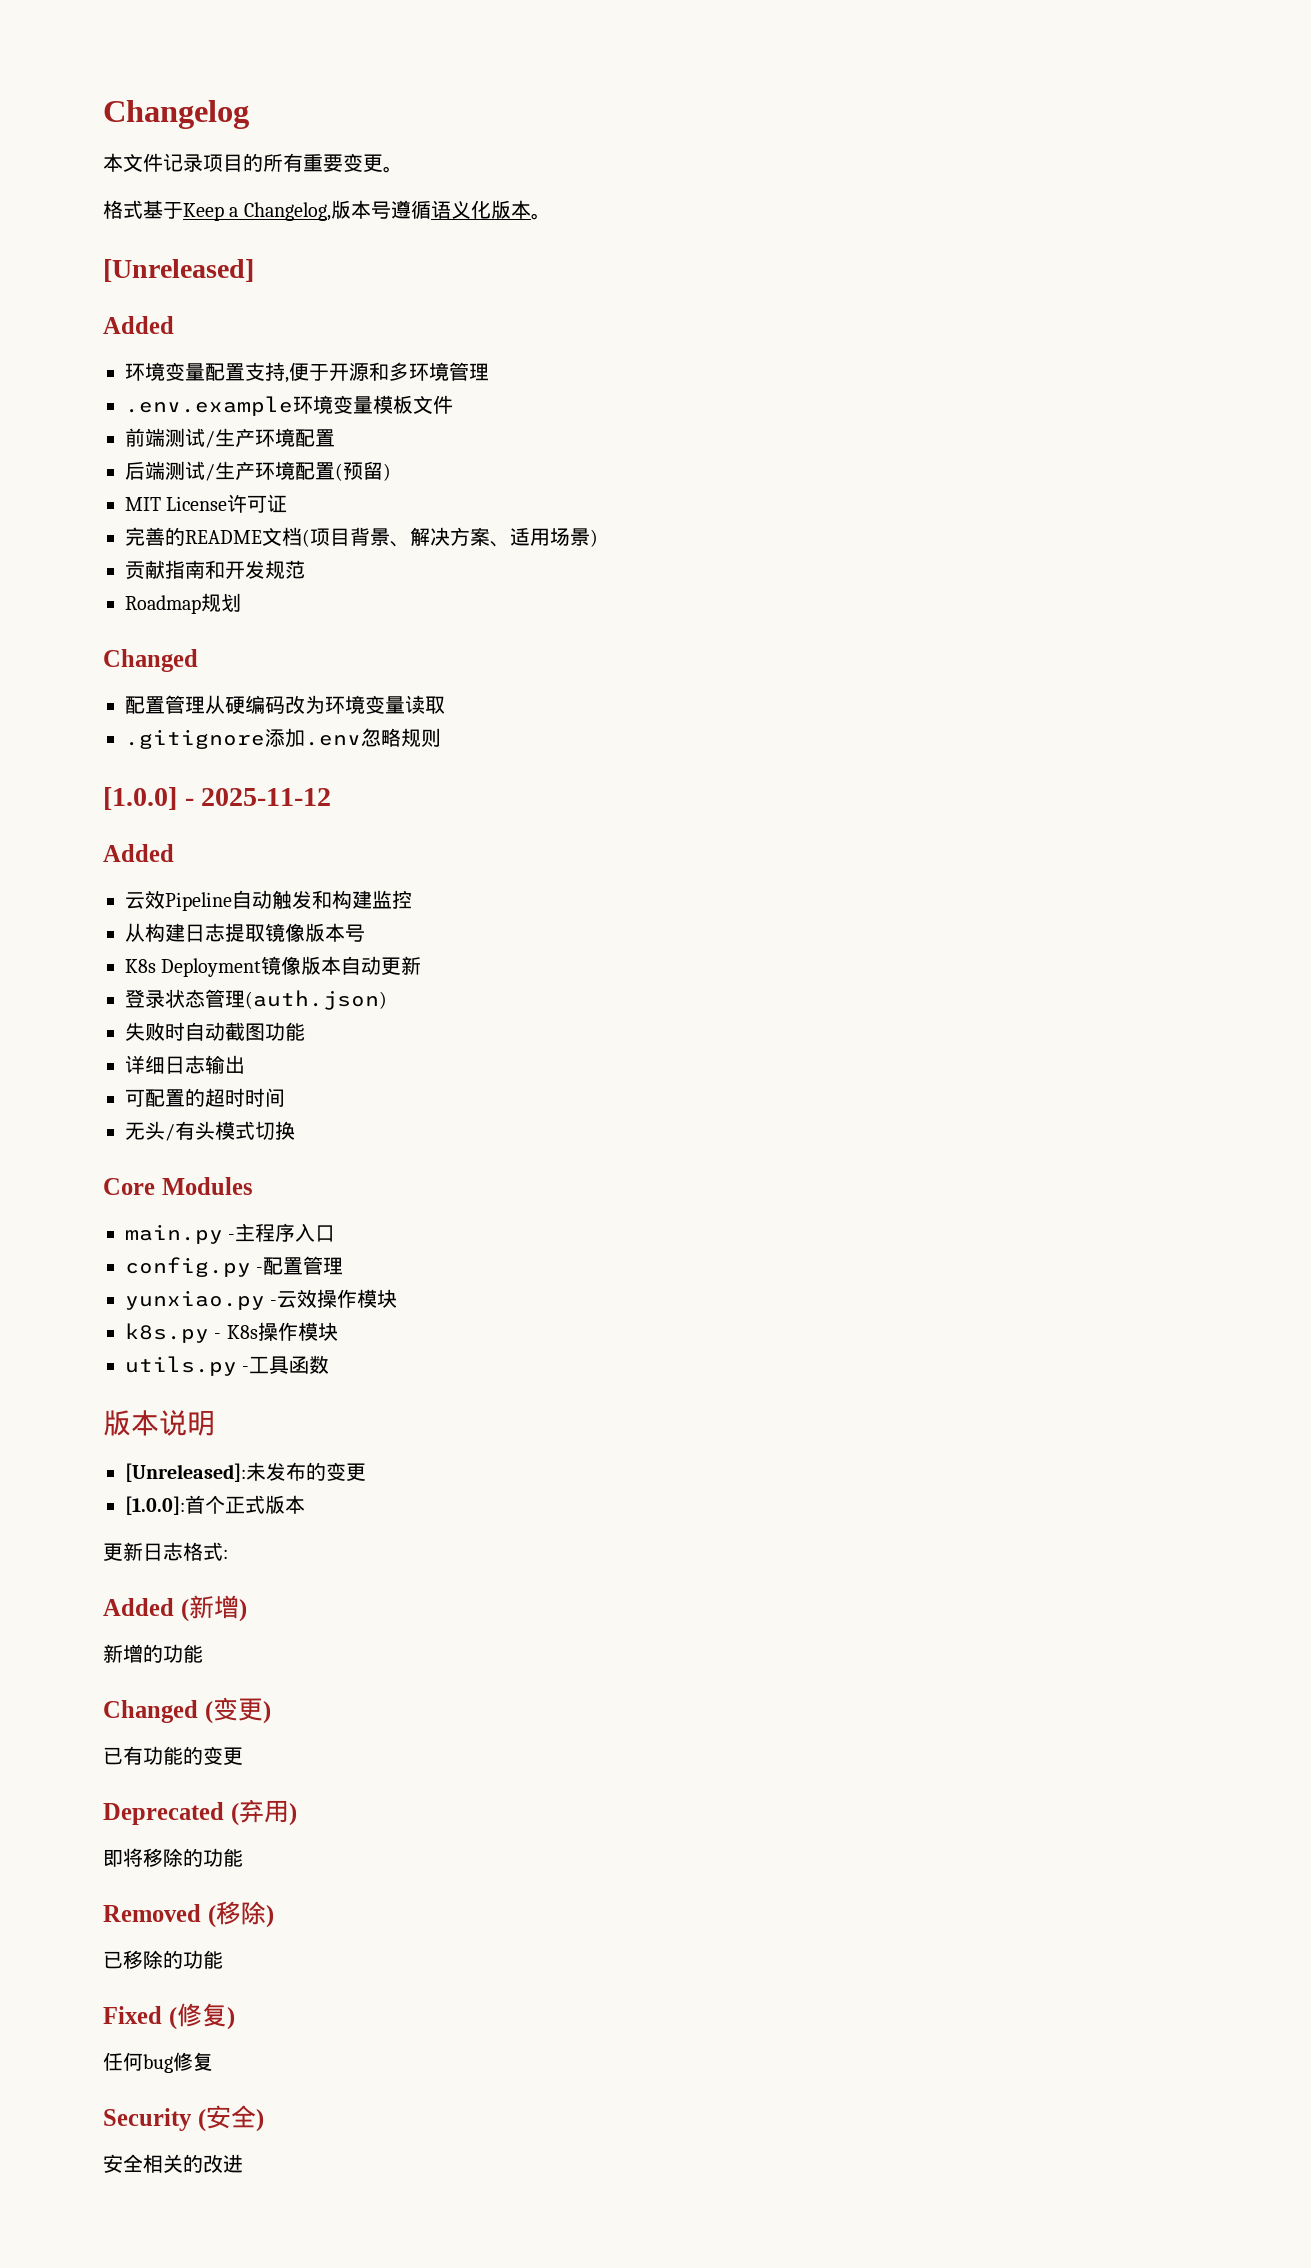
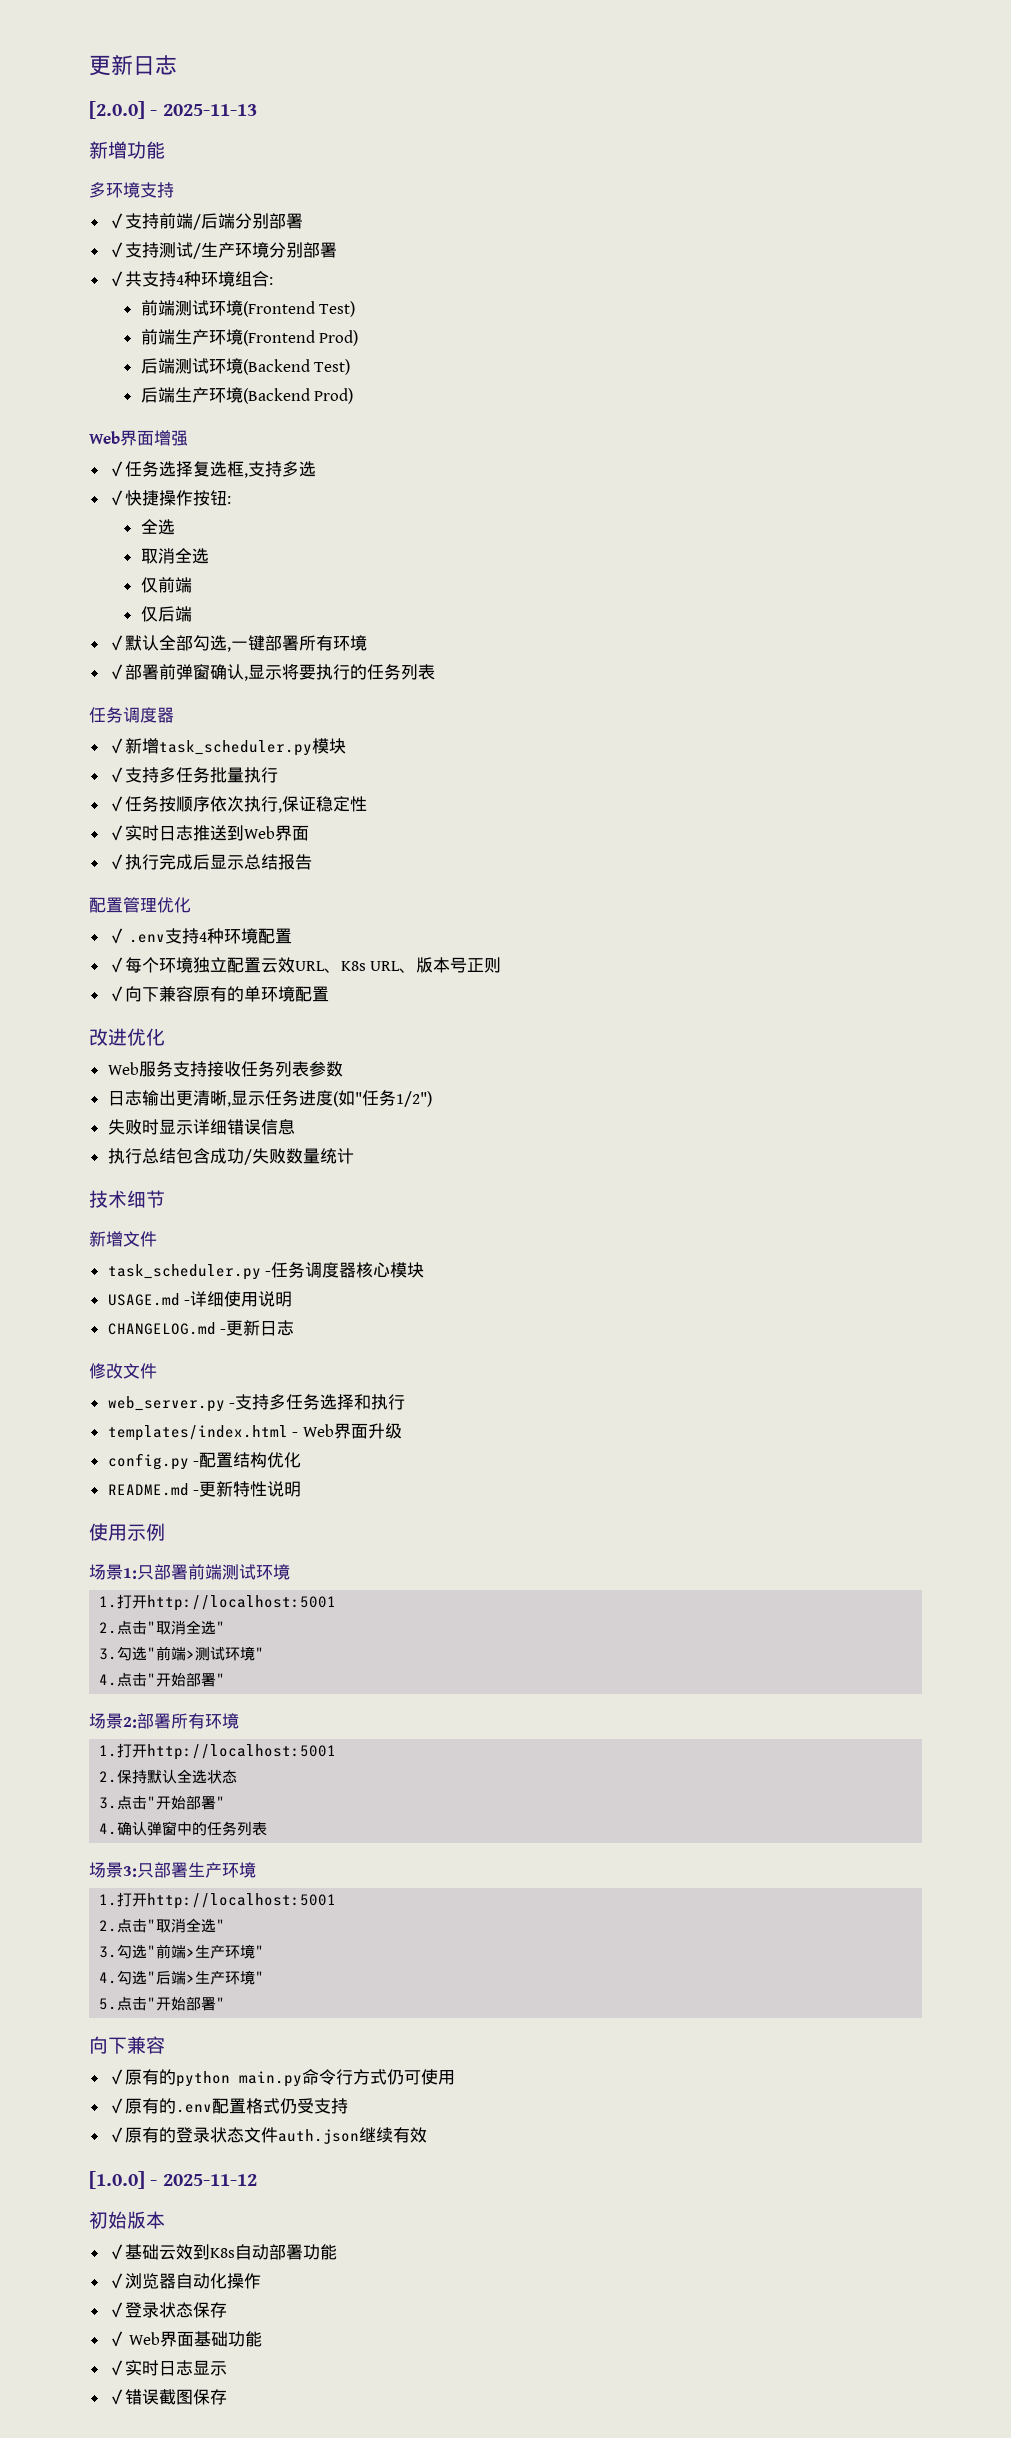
[103,100,249,129] [103,153,403,173] [103,200,551,221] [103,259,254,282] [103,316,174,334] [125,362,489,383] [125,395,453,416] [125,428,335,448] [125,461,391,481] [125,494,288,513] [125,527,598,547] [125,560,305,580] [125,593,241,614] [103,649,198,672] [125,695,445,715] [125,728,441,749] [103,787,332,810] [103,844,174,862] [125,890,412,911] [125,923,365,942] [125,956,422,977] [125,989,387,1010] [125,1022,305,1041] [125,1055,245,1074] [125,1088,285,1107] [125,1121,295,1141] [103,1177,253,1195] [125,1223,336,1244] [125,1256,344,1277] [125,1289,398,1310] [125,1322,338,1343] [125,1355,330,1376] [103,1410,215,1436] [125,1462,366,1482] [125,1495,305,1515] [103,1542,228,1561] [103,1595,247,1622] [103,1644,203,1663] [103,1697,271,1724] [103,1746,243,1765] [103,1799,297,1826] [103,1848,243,1867] [103,1901,274,1928] [103,1950,223,1969] [103,2003,235,2030] [103,2052,213,2073] [103,2105,264,2132] [103,2154,243,2173] Changelog // 本文件记录项目的所有重要变更。 // 格式基于Keep a Changelog,版本号遵循语义化版本。 // [Unreleased] // Added // 环境变量配置支持,便于开源和多环境管理 // .env.example环境变量模板文件 // 前端测试/生产环境配置 // 后端测试/生产环境配置(预留) // MIT License许可证 // 完善的README文档(项目背景、解决方案、适用场景) // 贡献指南和开发规范 // Roadmap规划 // Changed // 配置管理从硬编码改为环境变量读取 // .gitignore添加.env忽略规则 // [1.0.0] - 2025-11-12 // Added // 云效Pipeline自动触发和构建监控 // 从构建日志提取镜像版本号 // K8s Deployment镜像版本自动更新 // 登录状态管理(auth.json) // 失败时自动截图功能 // 详细日志输出 // 可配置的超时时间 // 无头/有头模式切换 // Core Modules // main.py -主程序入口 // config.py -配置管理 // yunxiao.py -云效操作模块 // k8s.py - K8s操作模块 // utils.py -工具函数 // 版本说明 // [Unreleased]:未发布的变更 // [1.0.0]:首个正式版本 // 更新日志格式: // Added (新增) // 新增的功能 // Changed (变更) // 已有功能的变更 // Deprecated (弃用) // 即将移除的功能 // Removed (移除) // 已移除的功能 // Fixed (修复) // 任何bug修复 // Security (安全) // 安全相关的改进 -> [89,55,177,76] [89,101,257,119] [89,141,165,159] [89,182,174,198] [107,213,303,230] [107,242,337,259] [107,271,273,287] [140,300,356,317] [140,329,359,346] [140,358,351,375] [140,387,354,404] [89,430,188,446] [107,461,316,478] [107,490,231,506] [140,519,175,535] [140,548,209,564] [140,577,192,593] [140,606,192,622] [107,635,367,652] [107,664,435,681] [89,707,174,723] [107,738,346,756] [107,767,278,783] [107,796,367,813] [107,825,309,841] [107,854,312,870] [89,897,191,913] [107,928,293,944] [107,957,502,973] [107,986,329,1002] [89,1028,165,1046] [107,1061,343,1077] [107,1090,432,1107] [107,1119,295,1135] [107,1148,354,1165] [89,1190,165,1208] [89,1231,157,1247] [107,1262,425,1280] [107,1291,293,1307] [107,1320,295,1336] [89,1363,157,1379] [107,1394,406,1412] [107,1423,402,1441] [107,1452,302,1470] [107,1481,302,1497] [89,1523,165,1541] [89,1564,290,1580] [99,1594,337,1611] [99,1620,226,1635] [99,1646,265,1661] [99,1672,226,1687] [89,1713,239,1729] [99,1743,337,1760] [99,1769,238,1784] [99,1795,226,1810] [99,1821,268,1836] [89,1862,256,1878] [99,1892,337,1909] [99,1918,226,1933] [99,1944,265,1959] [99,1970,265,1985] [99,1996,226,2011] [89,2036,165,2054] [107,2069,455,2087] [107,2098,348,2114] [107,2127,427,2144] [89,2171,257,2189] [89,2211,165,2229] [107,2244,337,2260] [107,2273,261,2289] [107,2302,227,2318] [107,2331,263,2347] [107,2360,227,2376] [107,2389,227,2405] 更新日志 // [2.0.0] - 2025-11-13 // 新增功能 // 多环境支持 // ✓支持前端/后端分别部署 // ✓支持测试/生产环境分别部署 // ✓共支持4种环境组合: // 前端测试环境(Frontend Test) // 前端生产环境(Frontend Prod) // 后端测试环境(Backend Test) // 后端生产环境(Backend Prod) // Web界面增强 // ✓任务选择复选框,支持多选 // ✓快捷操作按钮: // 全选 // 取消全选 // 仅前端 // 仅后端 // ✓默认全部勾选,一键部署所有环境 // ✓部署前弹窗确认,显示将要执行的任务列表 // 任务调度器 // ✓新增task_scheduler.py模块 // ✓支持多任务批量执行 // ✓任务按顺序依次执行,保证稳定性 // ✓实时日志推送到Web界面 // ✓执行完成后显示总结报告 // 配置管理优化 // ✓ .env支持4种环境配置 // ✓每个环境独立配置云效URL、K8s URL、版本号正则 // ✓向下兼容原有的单环境配置 // 改进优化 // Web服务支持接收任务列表参数 // 日志输出更清晰,显示任务进度(如"任务1/2") // 失败时显示详细错误信息 // 执行总结包含成功/失败数量统计 // 技术细节 // 新增文件 // task_scheduler.py -任务调度器核心模块 // USAGE.md -详细使用说明 // CHANGELOG.md -更新日志 // 修改文件 // web_server.py -支持多任务选择和执行 // templates/index.html - Web界面升级 // config.py -配置结构优化 // README.md -更新特性说明 // 使用示例 // 场景1:只部署前端测试环境 // 1.打开http://localhost:5001 // 2.点击"取消全选" // 3.勾选"前端>测试环境" // 4.点击"开始部署" // 场景2:部署所有环境 // 1.打开http://localhost:5001 // 2.保持默认全选状态 // 3.点击"开始部署" // 4.确认弹窗中的任务列表 // 场景3:只部署生产环境 // 1.打开http://localhost:5001 // 2.点击"取消全选" // 3.勾选"前端>生产环境" // 4.勾选"后端>生产环境" // 5.点击"开始部署" // 向下兼容 // ✓原有的python main.py命令行方式仍可使用 // ✓原有的.env配置格式仍受支持 // ✓原有的登录状态文件auth.json继续有效 // [1.0.0] - 2025-11-12 // 初始版本 // ✓基础云效到K8s自动部署功能 // ✓浏览器自动化操作 // ✓登录状态保存 // ✓ Web界面基础功能 // ✓实时日志显示 // ✓错误截图保存

